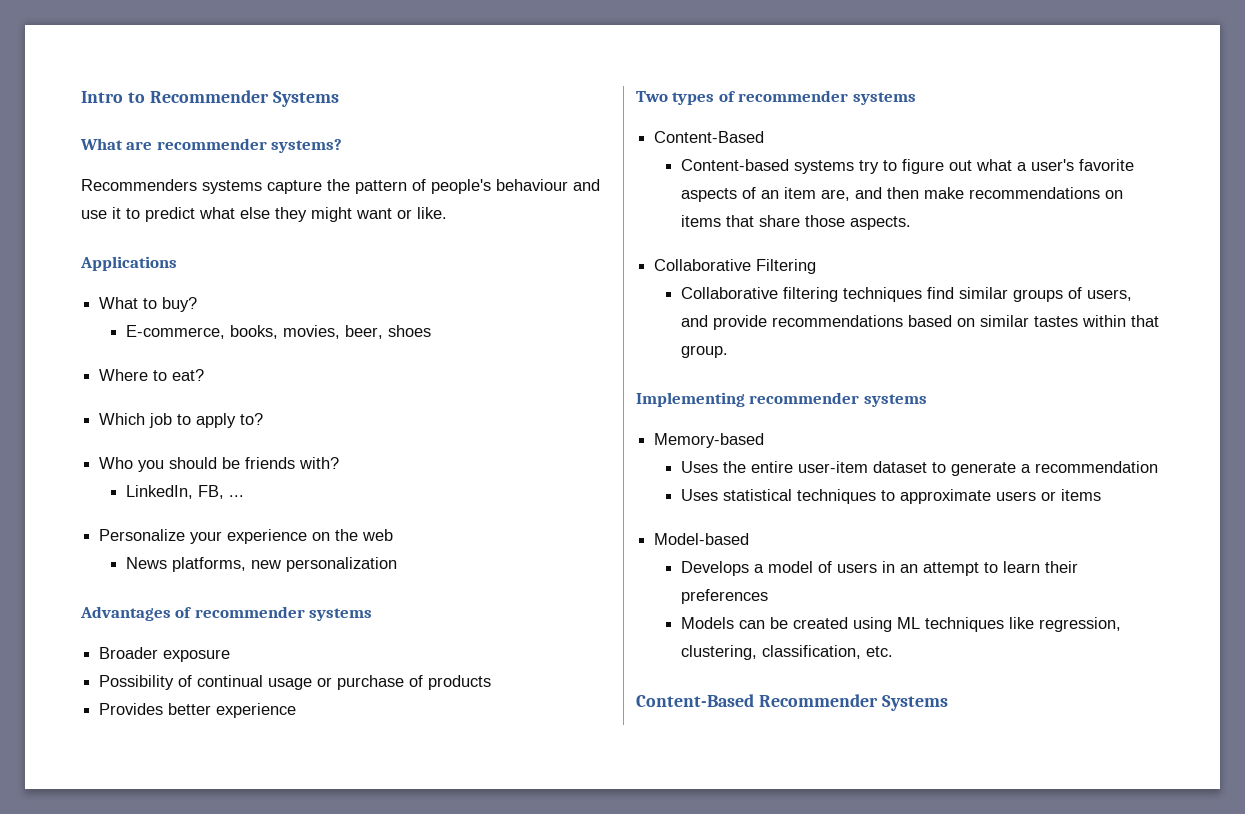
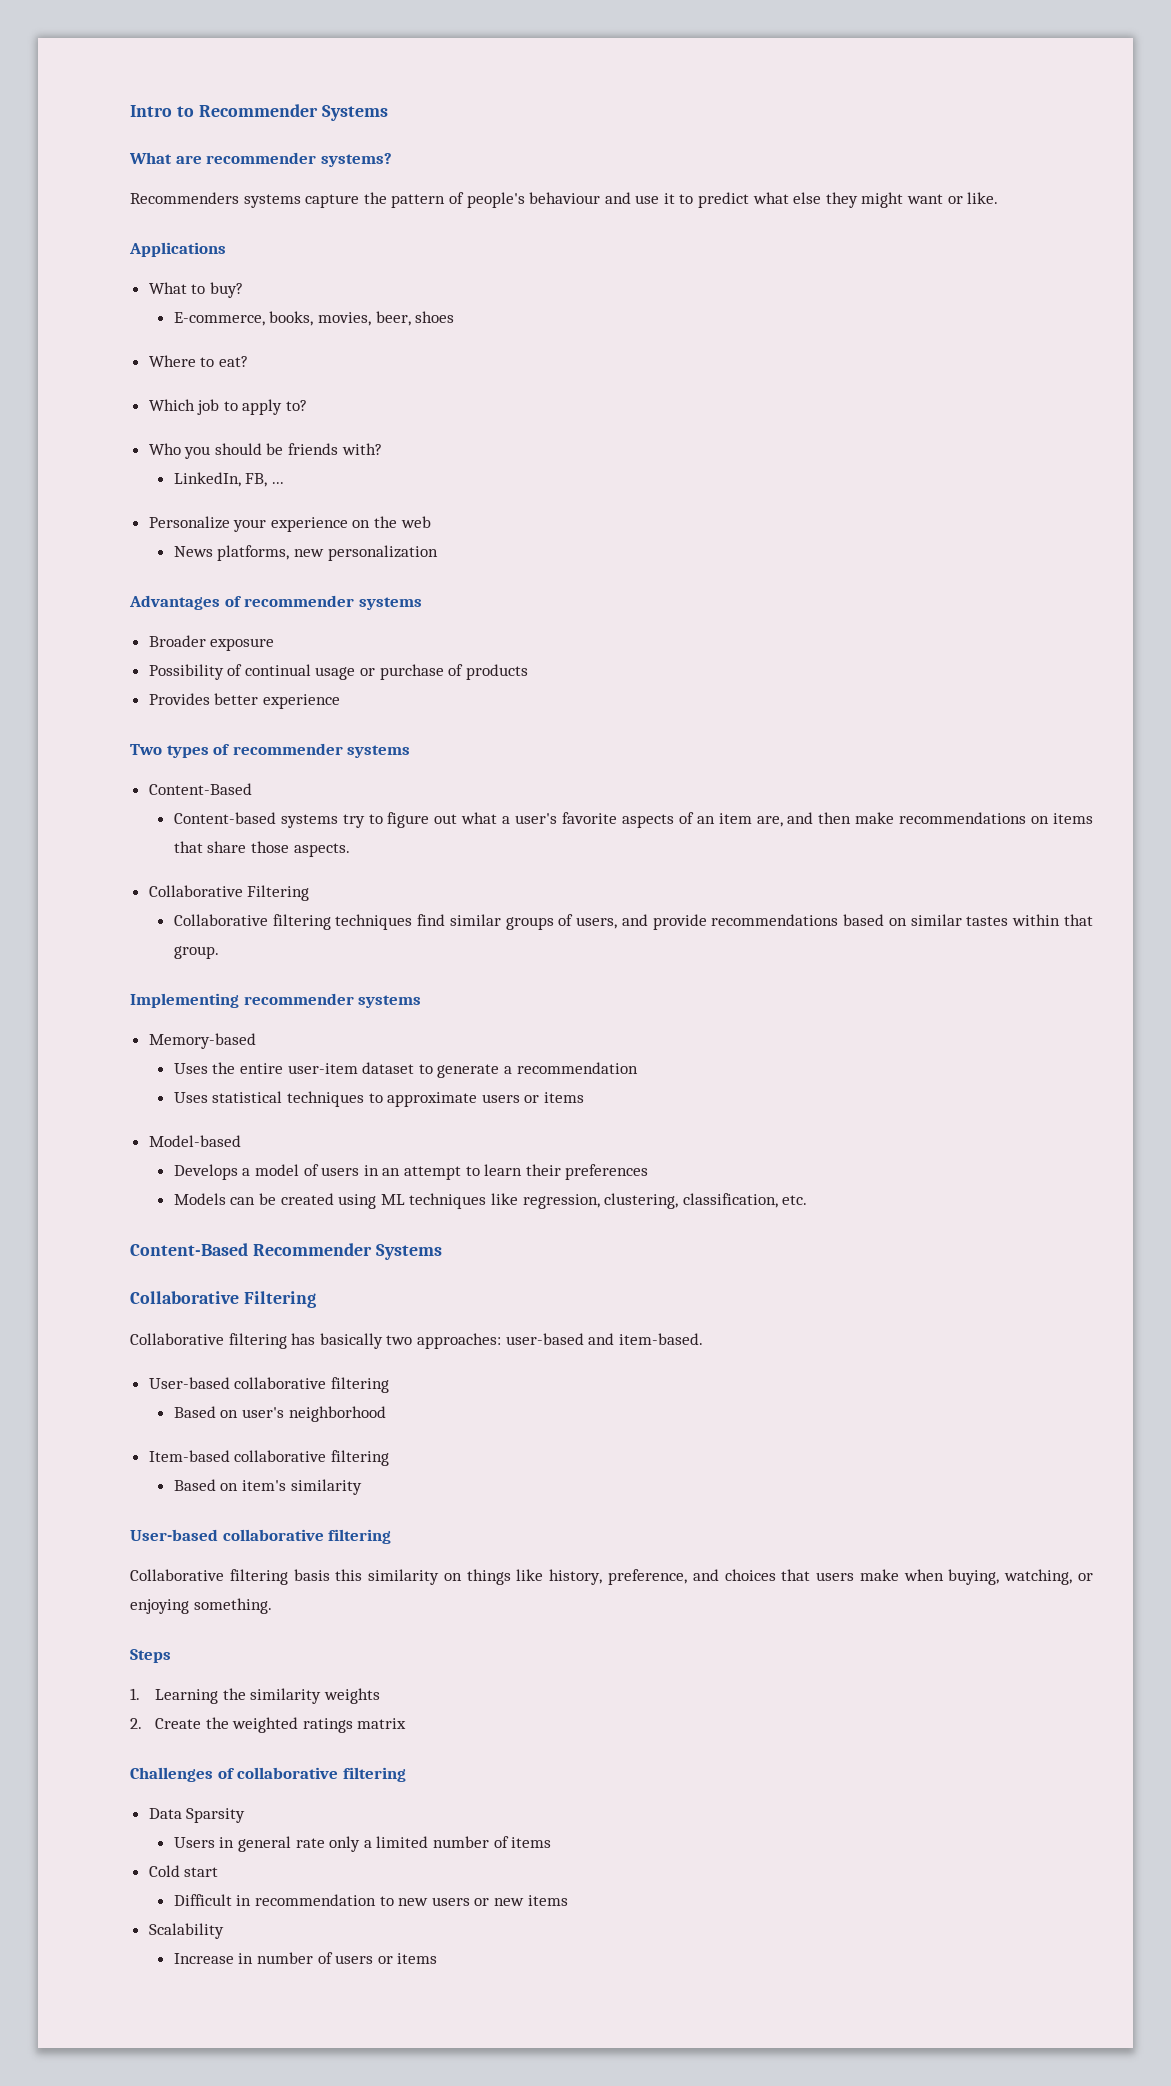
(948, 703) none -> [130,1291,316,1308] [130,1333,703,1349] [148,1377,389,1393] [173,1406,386,1422] [148,1450,389,1466] [173,1479,362,1495] [130,1529,392,1544] [130,1569,1094,1585] [130,1598,272,1614] [130,1649,171,1663] [130,1688,380,1704] [130,1717,407,1733] [130,1767,406,1782] [148,1808,246,1823] [173,1836,552,1852] [148,1865,219,1877] [173,1894,568,1906] [148,1923,224,1939] [173,1952,438,1964] // Collaborative Filtering // Collaborative filtering has basically two approaches: user-based and item-based. // User-based collaborative filtering // Based on user's neighborhood // Item-based collaborative filtering // Based on item's similarity // User-based collaborative filtering // Collaborative filtering basis this similarity on things like history, preference, and choices that users make when buying, watching, or enjoying something. // Steps // 1. Learning the similarity weights // 2. Create the weighted ratings matrix // Challenges of collaborative filtering // Data Sparsity // Users in general rate only a limited number of items // Cold start // Difficult in recommendation to new users or new items // Scalability // Increase in number of users or items

